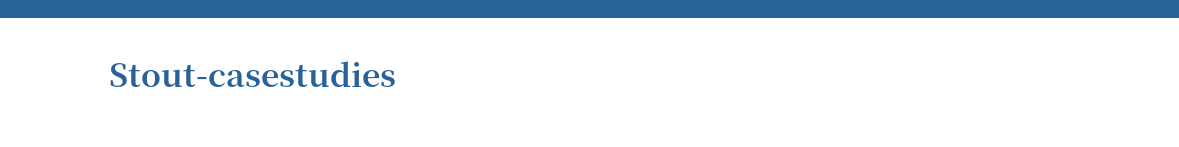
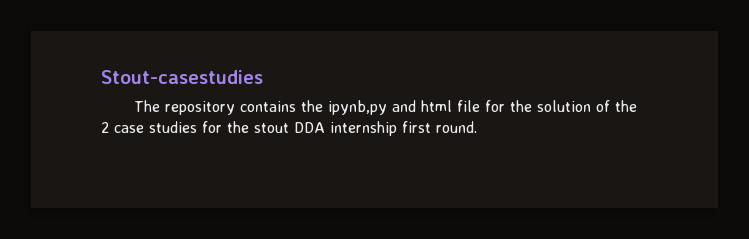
(396, 74) none -> [133,100,637,115] [101,121,477,136] // The repository contains the ipynb,py and html file for the solution of the 2 case studies for the stout DDA internship first round.

